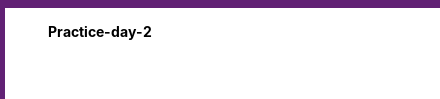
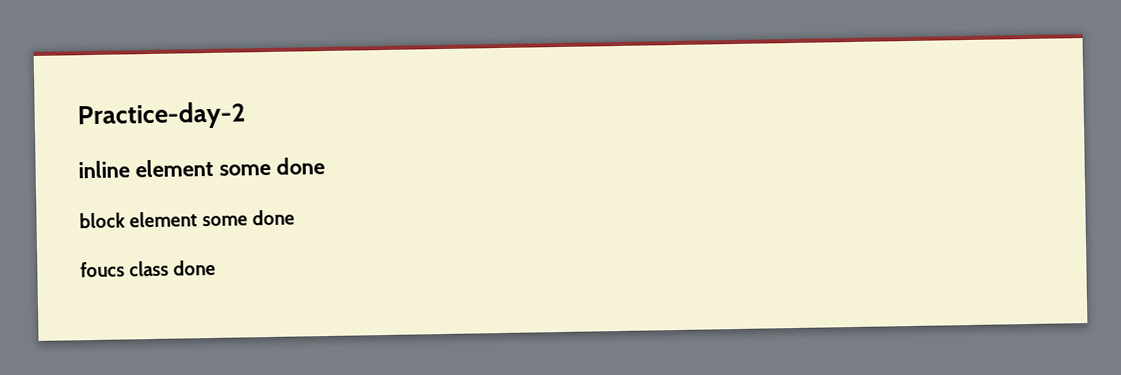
(152, 32) none -> [78,157,325,179] [79,209,296,229] [80,259,217,278] // inline element some done // block element some done // foucs class done

